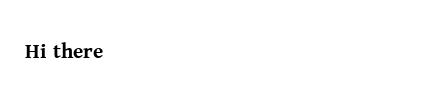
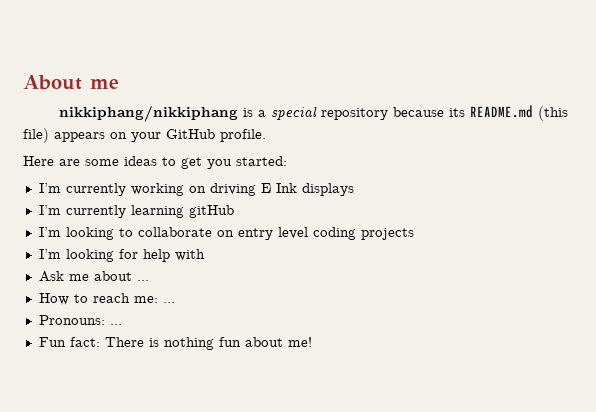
[25,42,103,58] Hi there -> [23,75,119,90] [58,105,568,122] [23,128,266,143] [23,156,287,169] [38,183,354,196] [38,205,234,218] [38,227,414,240] [38,249,205,262] [38,271,149,282] [38,293,175,305] [38,315,122,325] [38,337,312,350] About me // nikkiphang/nikkiphang is a special repository because its README.md (this file) appears on your GitHub profile. // Here are some ideas to get you started: // I’m currently working on driving E Ink displays // I’m currently learning gitHub // I’m looking to collaborate on entry level coding projects // I’m looking for help with // Ask me about ... // How to reach me: ... // Pronouns: ... // Fun fact: There is nothing fun about me!

